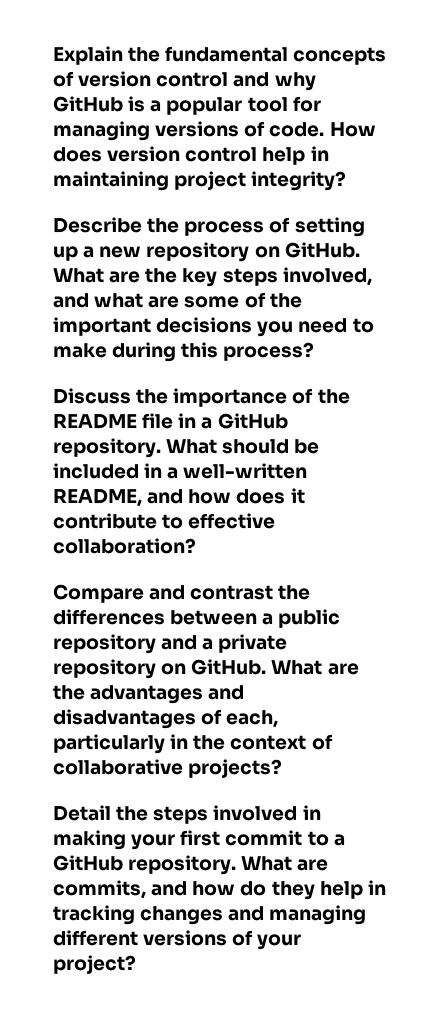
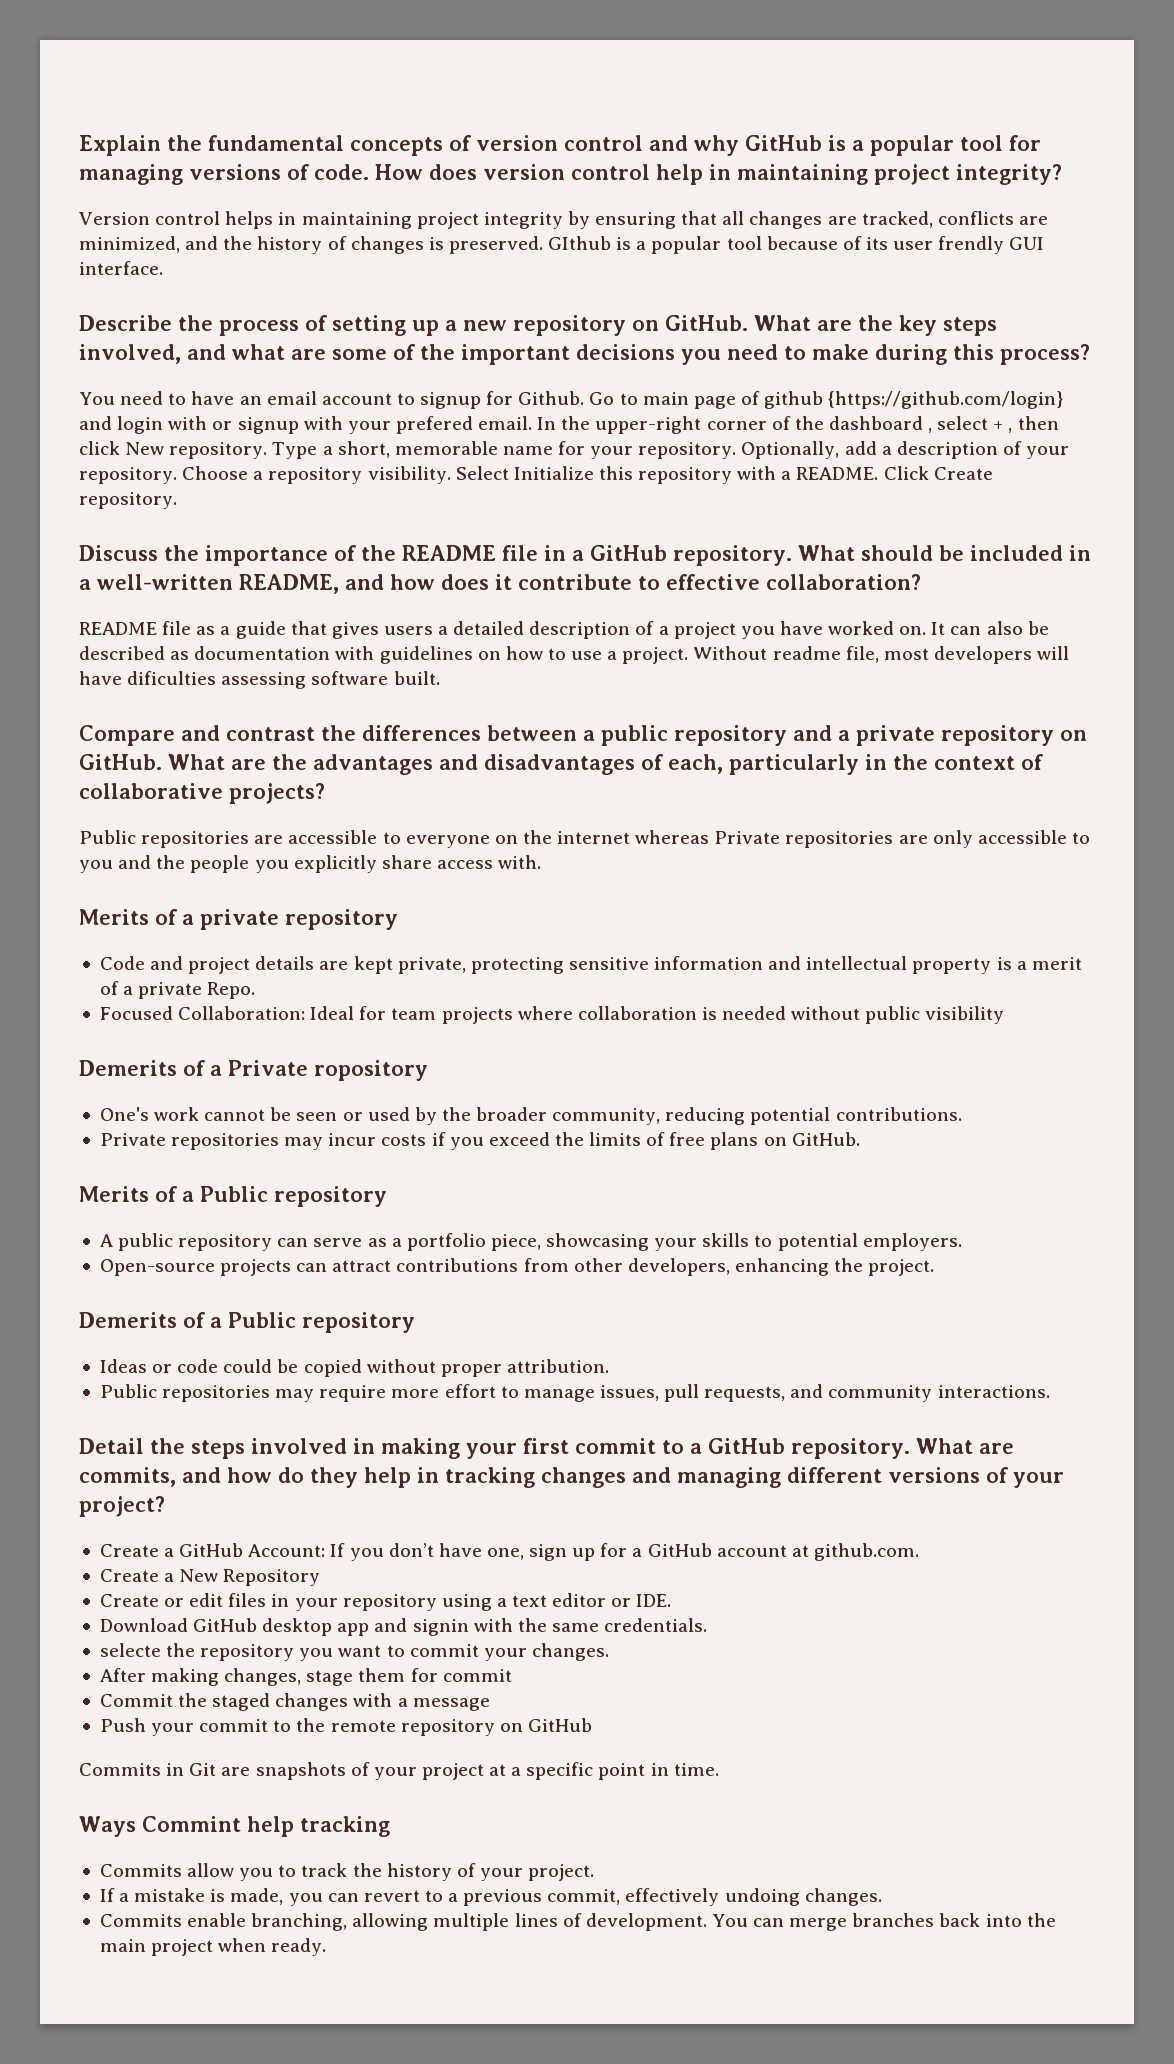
(347, 181) none -> [79,211,1048,229] [79,236,1045,254] [79,261,163,275] // Version control helps in maintaining project integrity by ensuring that all changes are tracked, conflicts are minimized, and the history of changes is preserved. GIthub is a popular tool because of its user frendly GUI interface.
(315, 351) none -> [79,391,1064,409] [79,416,1059,434] [79,441,1070,459] [79,466,993,484] [79,492,177,509] // You need to have an email account to signup for Github. Go to main page of github {https://github.com/login} and login with or signup with your prefered email. In the upper-right corner of the dashboard , select + , then click New repository. Type a short, memorable name for your repository. Optionally, add a description of your repository. Choose a repository visibility. Select Initialize this repository with a README. Click Create repository.
(196, 546) none -> [79,621,1049,639] [79,646,1070,664] [79,671,440,689] // README file as a guide that gives users a detailed description of a project you have worked on. It can also be described as documentation with guidelines on how to use a project. Without readme file, most developers will have dificulties assessing software built.
(283, 768) none -> [79,830,1090,848] [79,855,542,873] [79,909,398,930] [99,956,1082,974] [99,981,256,999] [99,1006,1005,1024] [79,1060,428,1081] [99,1107,962,1125] [99,1132,860,1150] [79,1186,387,1207] [99,1233,962,1251] [99,1258,935,1276] [79,1312,415,1333] [99,1359,609,1377] [99,1384,1050,1402] // Public repositories are accessible to everyone on the internet whereas Private repositories are only accessible to you and the people you explicitly share access with. // Merits of a private repository // Code and project details are kept private, protecting sensitive information and intellectual property is a merit of a private Repo. // Focused Collaboration: Ideal for team projects where collaboration is needed without public visibility // Demerits of a Private ropository // One's work cannot be seen or used by the broader community, reducing potential contributions. // Private repositories may incur costs if you exceed the limits of free plans on GitHub. // Merits of a Public repository // A public repository can serve as a portfolio piece, showcasing your skills to potential employers. // Open-source projects can attract contributions from other developers, enhancing the project. // Demerits of a Public repository // Ideas or code could be copied without proper attribution. // Public repositories may require more effort to manage issues, pull requests, and community interactions.
(136, 964) none -> [99,1543,919,1561] [99,1569,321,1586] [99,1593,672,1611] [99,1618,708,1636] [99,1643,609,1661] [99,1668,512,1686] [99,1693,490,1711] [99,1718,592,1736] [79,1762,719,1780] [79,1816,390,1837] [99,1863,595,1881] [99,1888,882,1906] [99,1913,1056,1931] [99,1938,327,1956] // Create a GitHub Account: If you don’t have one, sign up for a GitHub account at github.com. // Create a New Repository // Create or edit files in your repository using a text editor or IDE. // Download GitHub desktop app and signin with the same credentials. // selecte the repository you want to commit your changes. // After making changes, stage them for commit // Commit the staged changes with a message // Push your commit to the remote repository on GitHub // Commits in Git are snapshots of your project at a specific point in time. // Ways Commint help tracking // Commits allow you to track the history of your project. // If a mistake is made, you can revert to a previous commit, effectively undoing changes. // Commits enable branching, allowing multiple lines of development. You can merge branches back into the main project when ready.

